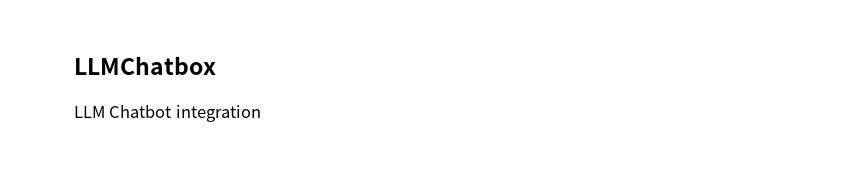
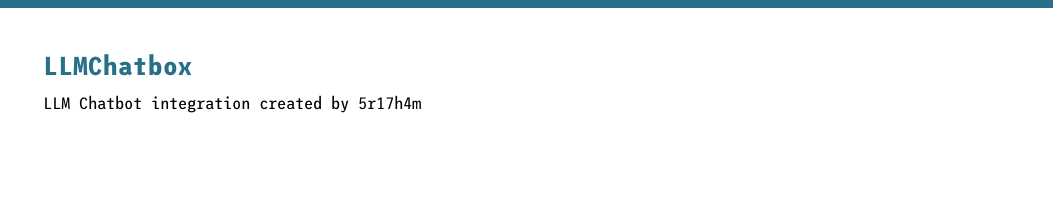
(261, 113) none -> [259,95,421,113] created by 5r17h4m

